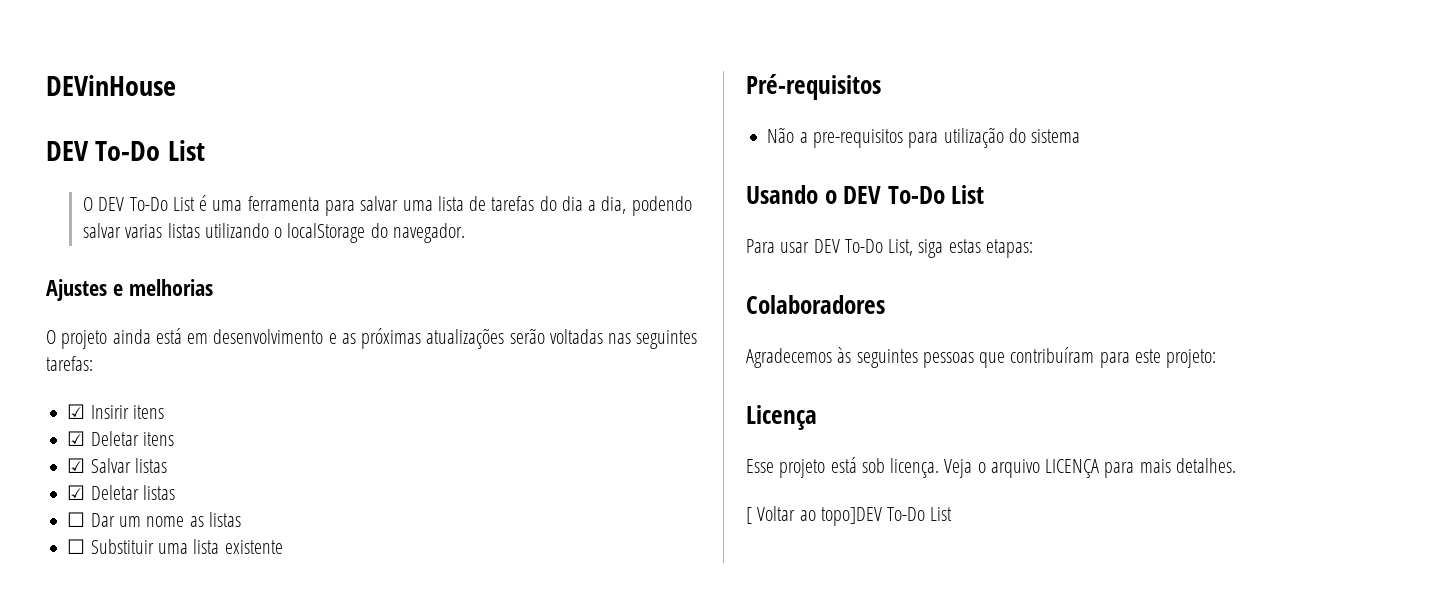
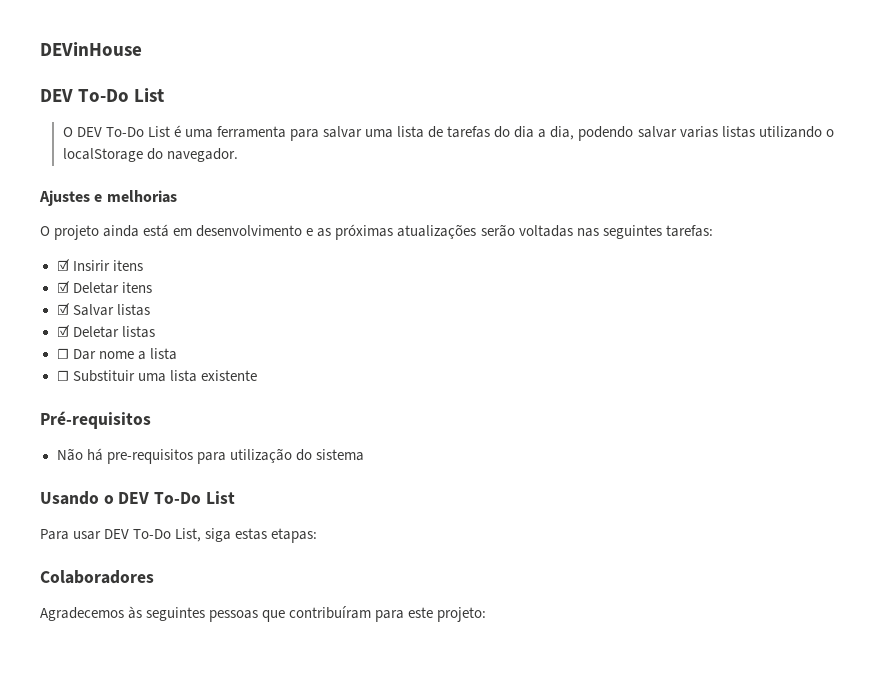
[118,512,241,527] um nome as listas -> [98,348,177,360] nome a lista
[799,132,808,143] a -> [86,448,103,461] há
[746,405,817,430] [746,457,1236,478] [746,506,953,526] // Licença // Esse projeto está sob licença. Veja o arquivo LICENÇA para mais detalhes. // [ Voltar ao topo]DEV To-Do List -> (487, 614) none

